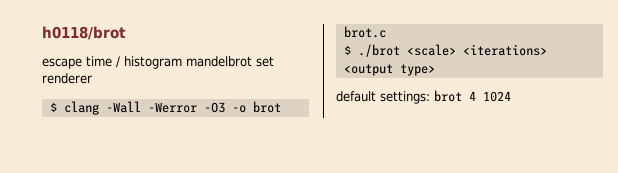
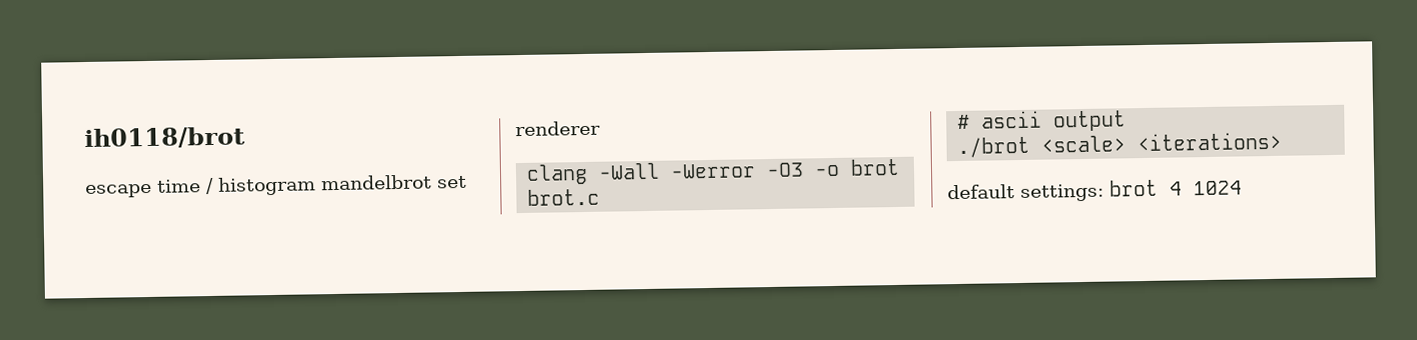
[42,26,126,40] h0118/brot -> [84,126,245,150] ih0118/brot
[49,102,57,112] $ -> (601, 128) none
[343,45,351,55] $ -> [957,110,1127,132] # ascii output //
[343,64,435,76] <output type> -> (1283, 141) none

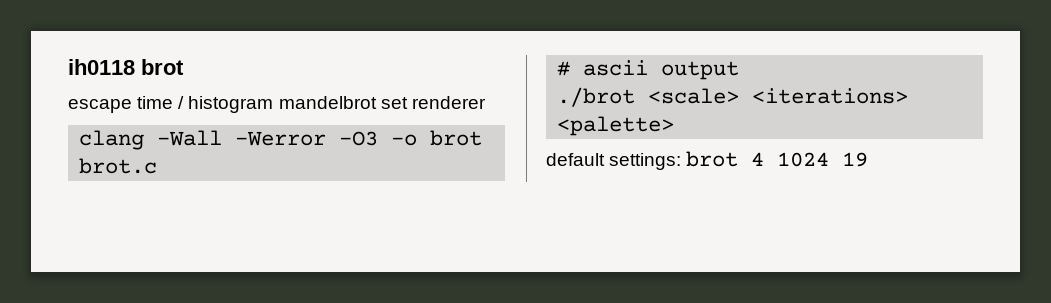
[84,126,245,150] ih0118/brot -> [68,59,184,75] ih0118 brot
(1283, 141) none -> [557,116,675,136] <palette>
(1242, 188) none -> [842,152,869,167] 19

